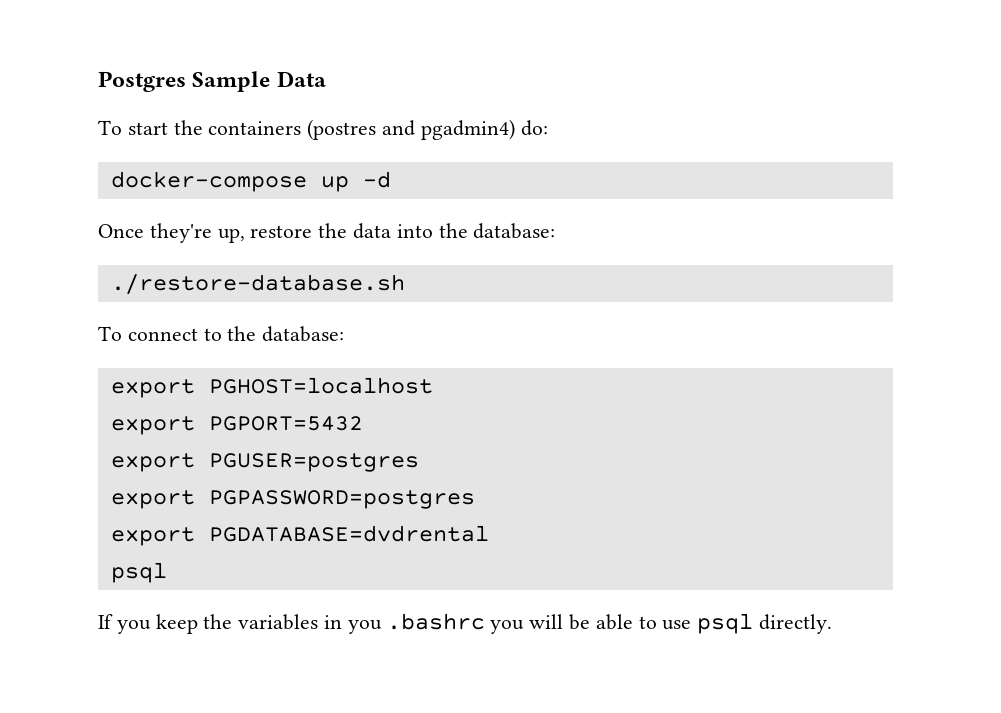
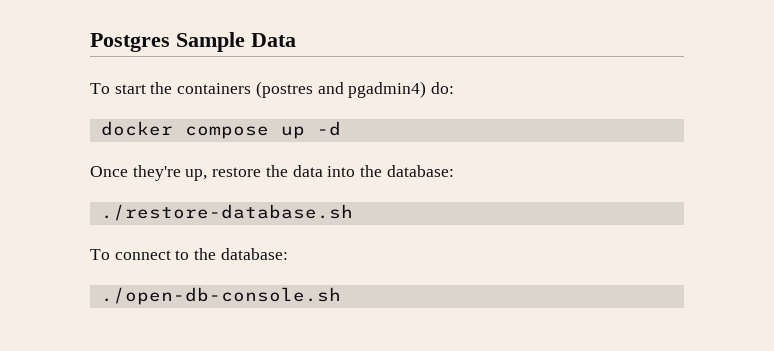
[110,171,307,192] docker-compose -> [100,121,269,139] docker compose
[110,377,433,398] [110,416,363,435] [110,453,419,472] [110,490,475,509] [110,525,489,546] [110,562,167,583] [98,613,833,634] export PGHOST=localhost // export PGPORT=5432 // export PGUSER=postgres // export PGPASSWORD=postgres // export PGDATABASE=dvdrental // psql // If you keep the variables in you .bashrc you will be able to use psql directly. -> [100,287,341,305] ./open-db-console.sh

